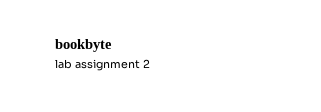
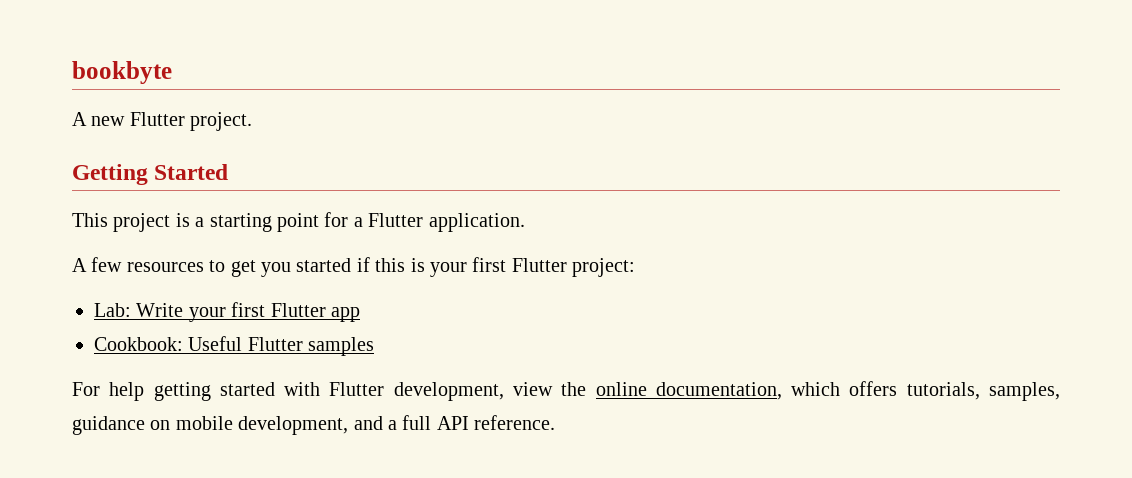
[55,59,150,71] lab assignment 2 -> [72,112,253,131] [72,164,229,185] [72,212,525,232] [72,257,636,277] [94,302,360,322] [94,336,375,356] [72,381,1061,401] [72,415,556,435] A new Flutter project. // Getting Started // This project is a starting point for a Flutter application. // A few resources to get you started if this is your first Flutter project: // Lab: Write your first Flutter app // Cookbook: Useful Flutter samples // For help getting started with Flutter development, view the online documentation, which offers tutorials, samples, guidance on mobile development, and a full API reference.

